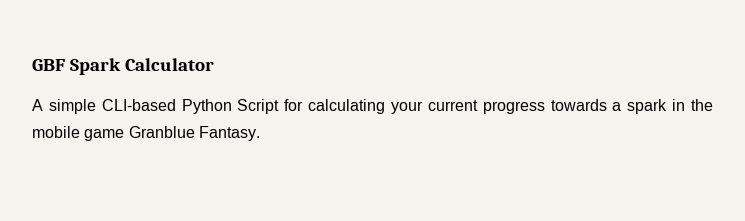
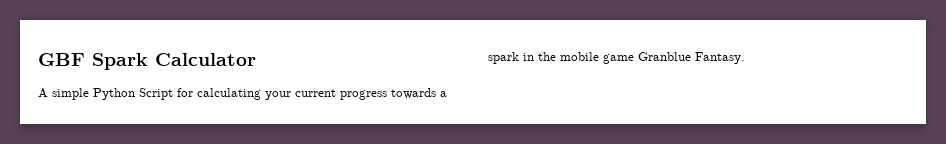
[101,99,176,111] CLI-based -> (89, 94) none

